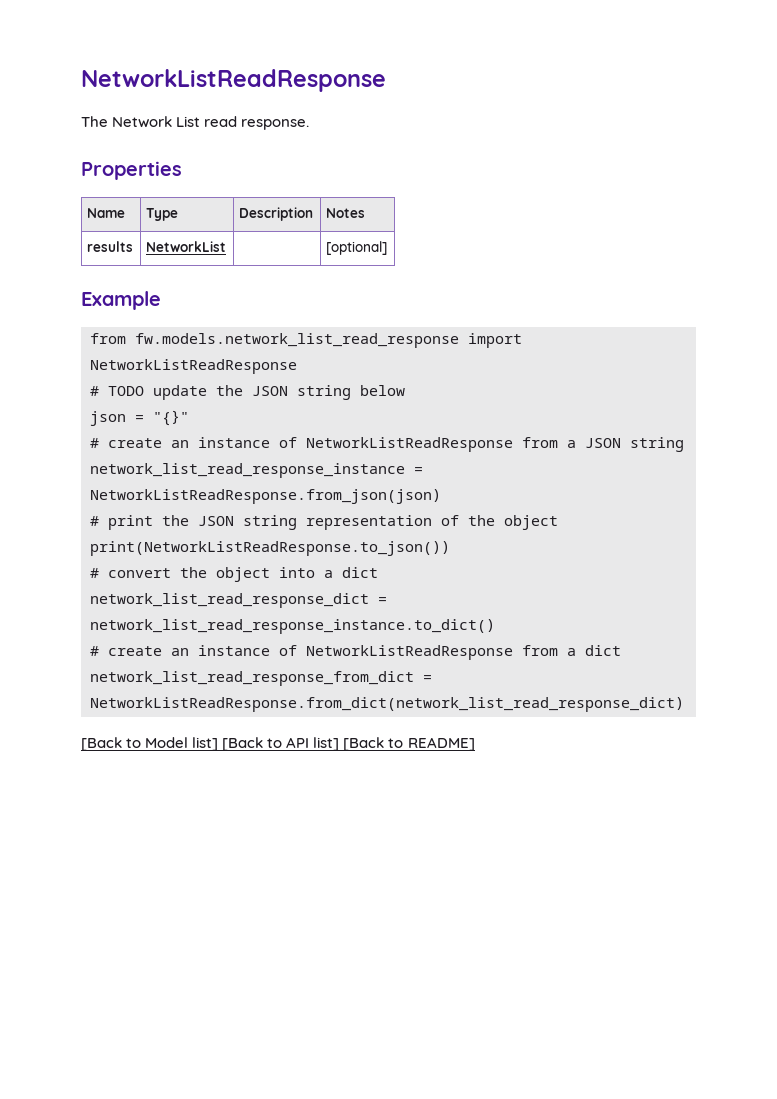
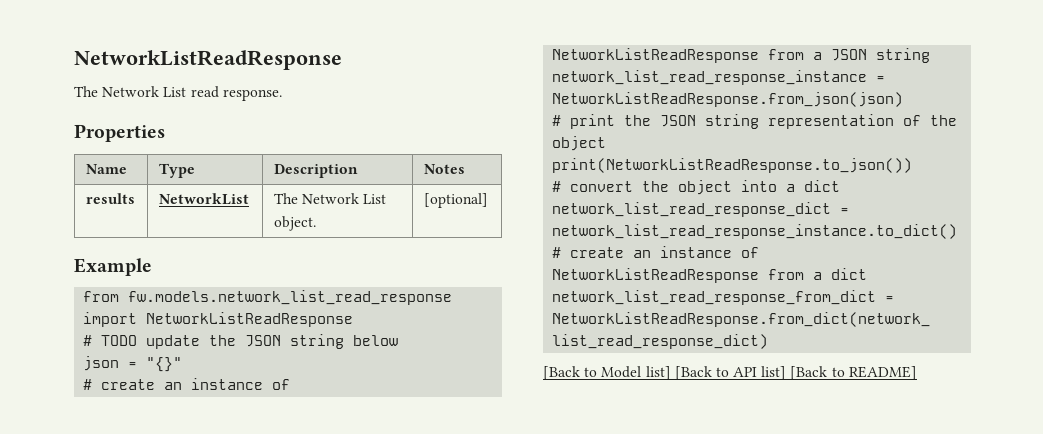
(227, 246) none -> [273,193,387,204] [273,216,316,231] The Network List object.

